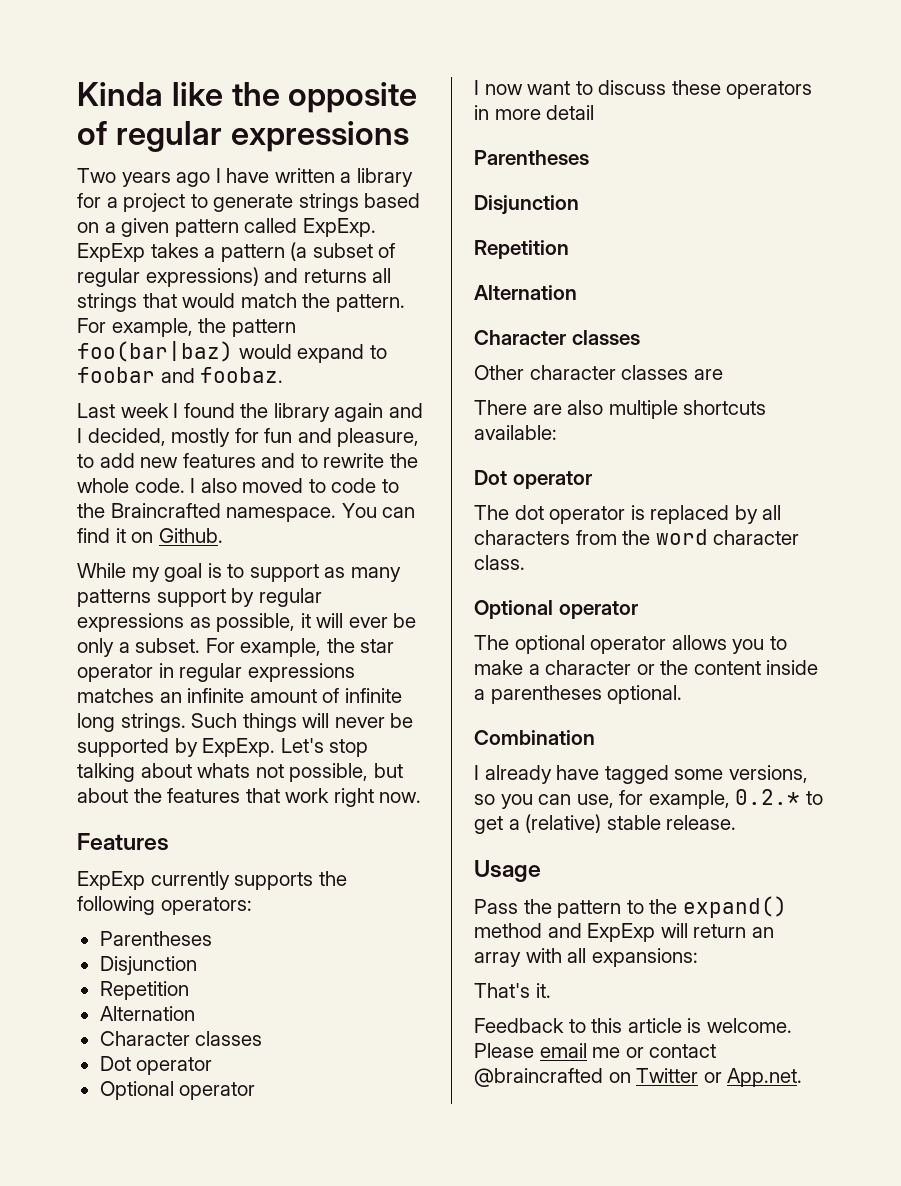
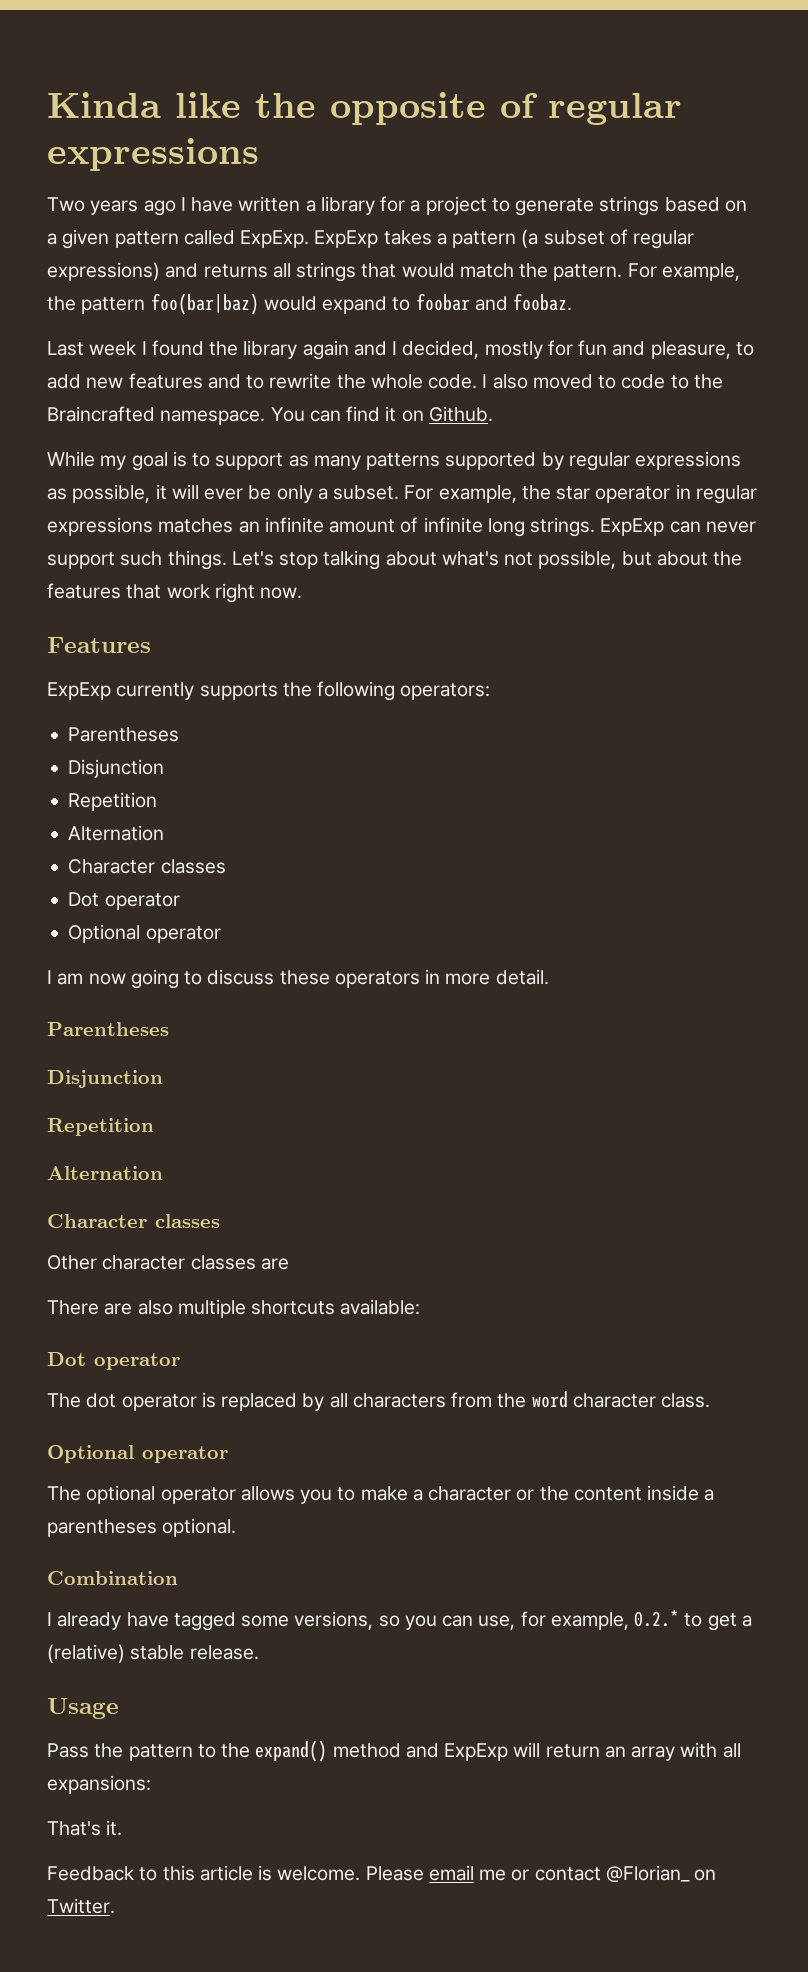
[156,589,226,607] support -> [445,452,537,470] supported
[191,713,414,732] [77,738,276,757] Such things will never be supported by ExpExp. -> [600,518,756,536] [47,550,227,570] ExpExp can never support such things.
[197,763,251,778] whats -> [441,551,499,566] what's
[484,81,571,95] now want -> [57,969,179,989] am now going
[546,105,595,120] detail -> [495,969,549,985] detail.
[474,1068,803,1087] @braincrafted on Twitter or App.net. -> [605,1865,717,1882] [47,1898,115,1914] @Florian_ on Twitter.

